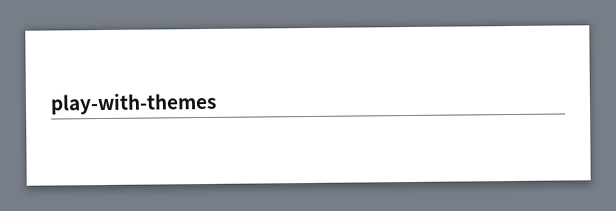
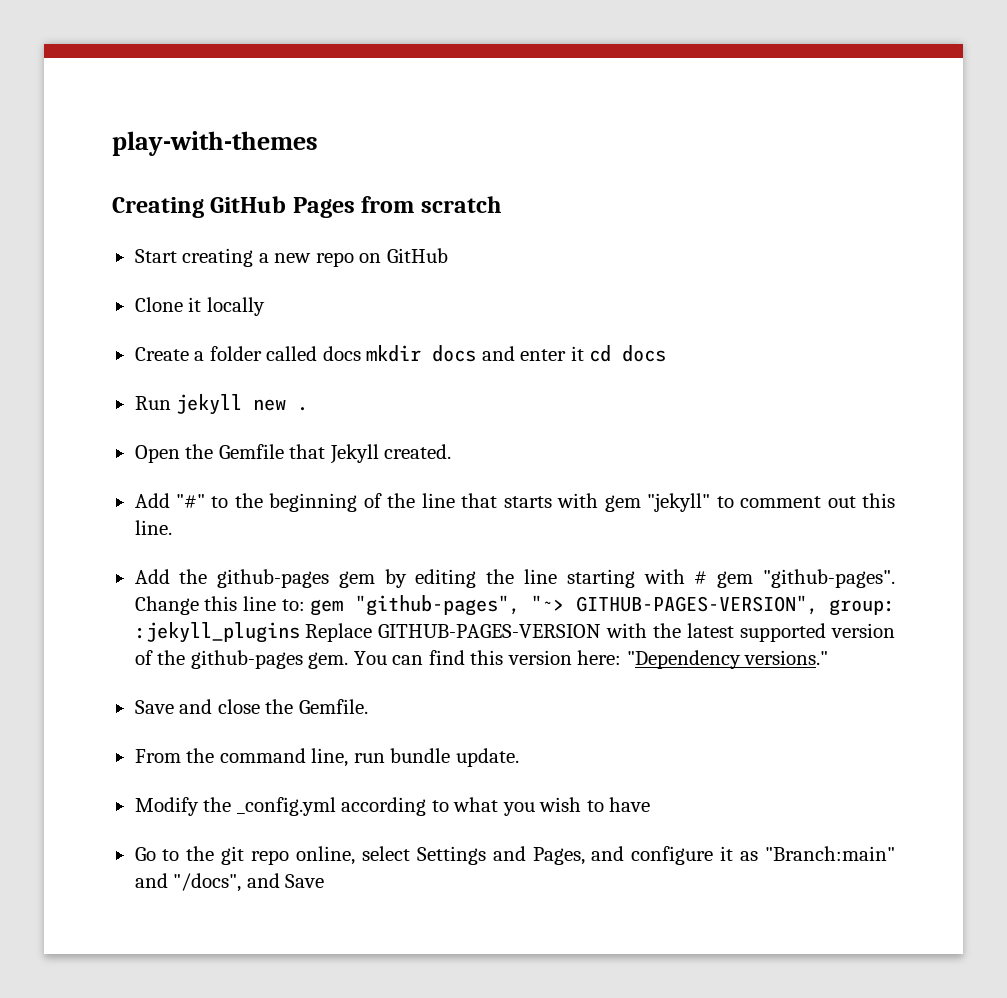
(217, 103) none -> [112,196,501,218] [134,248,448,267] [134,297,265,316] [134,345,667,362] [134,394,309,415] [134,444,452,464] [134,493,896,512] [134,520,172,535] [134,569,896,588] [134,595,896,616] [134,622,895,643] [134,650,829,669] [134,699,368,714] [134,748,519,767] [134,797,651,816] [134,846,896,865] [134,873,325,892] // Creating GitHub Pages from scratch // Start creating a new repo on GitHub // Clone it locally // Create a folder called docs mkdir docs and enter it cd docs // Run jekyll new . // Open the Gemfile that Jekyll created. // Add "#" to the beginning of the line that starts with gem "jekyll" to comment out this line. // Add the github-pages gem by editing the line starting with # gem "github-pages". Change this line to: gem "github-pages", "~> GITHUB-PAGES-VERSION", group: :jekyll_plugins Replace GITHUB-PAGES-VERSION with the latest supported version of the github-pages gem. You can find this version here: "Dependency versions." // Save and close the Gemfile. // From the command line, run bundle update. // Modify the _config.yml according to what you wish to have // Go to the git repo online, select Settings and Pages, and configure it as "Branch:main" and "/docs", and Save

